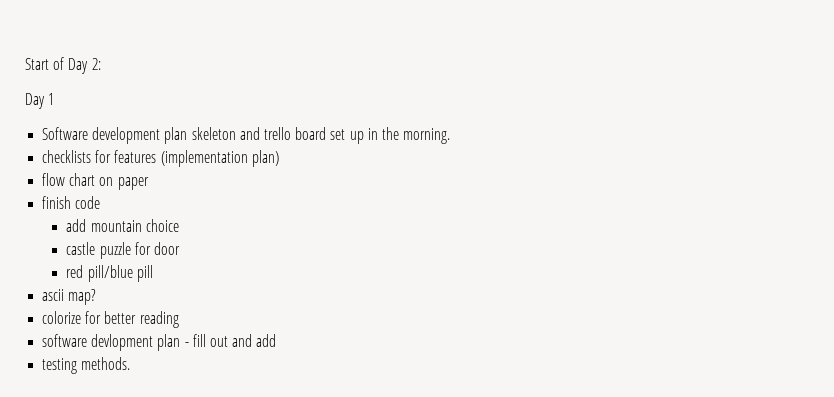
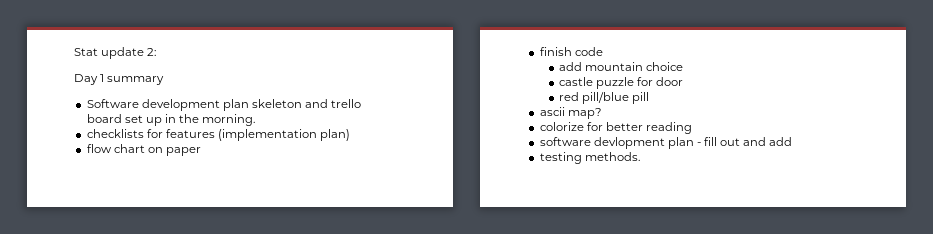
[25,57,89,74] Start of Day -> [74,47,145,59] Stat update
(55, 99) none -> [107,76,165,85] summary

